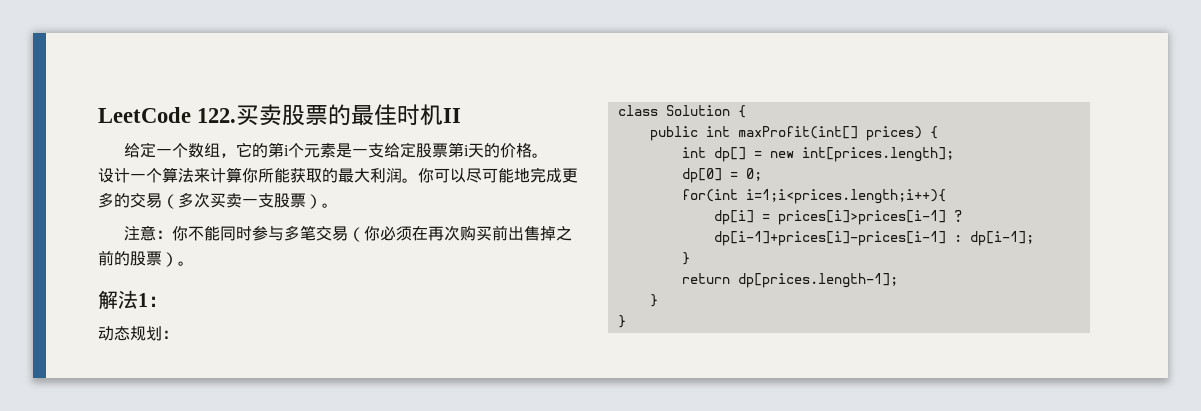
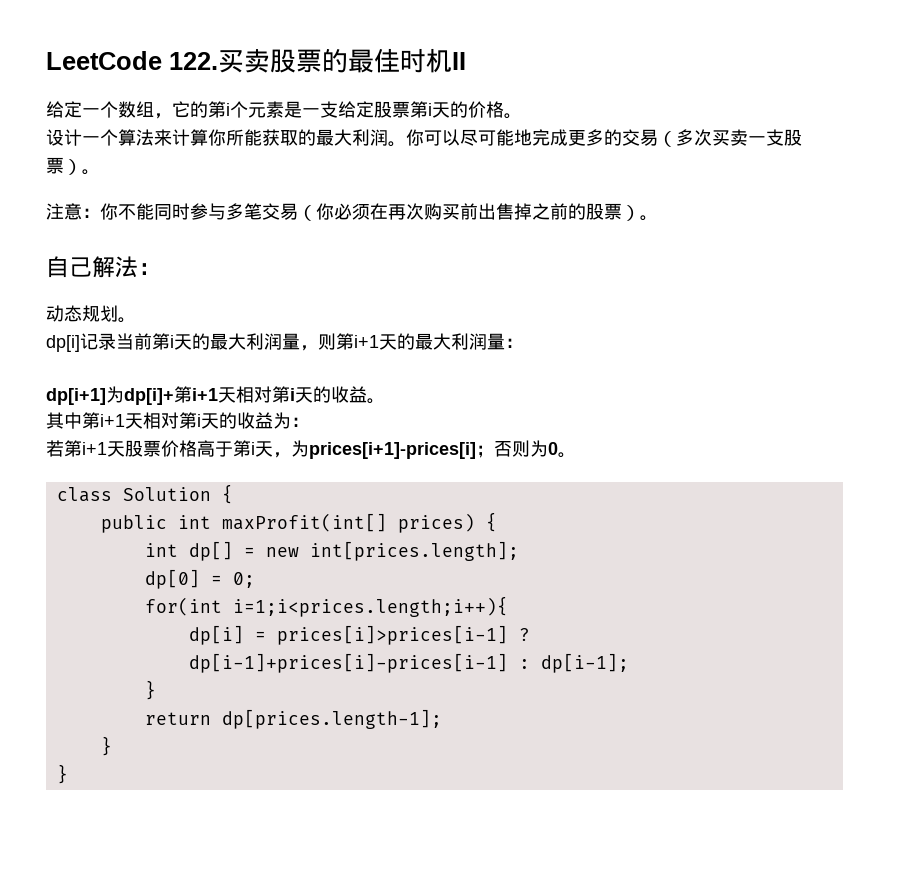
[98,290,148,309] 解法1 -> [46,256,138,278] 自己解法
[162,330,178,339] ： -> [118,317,136,323] [46,333,523,352] [46,386,385,405] [46,412,309,429] [46,440,576,459] 。 // dp[i]记录当前第i天的最大利润量，则第i+1天的最大利润量： // dp[i+1]为dp[i]+第i+1天相对第i天的收益。 // 其中第i+1天相对第i天的收益为： // 若第i+1天股票价格高于第i天，为prices[i+1]-prices[i]；否则为0。

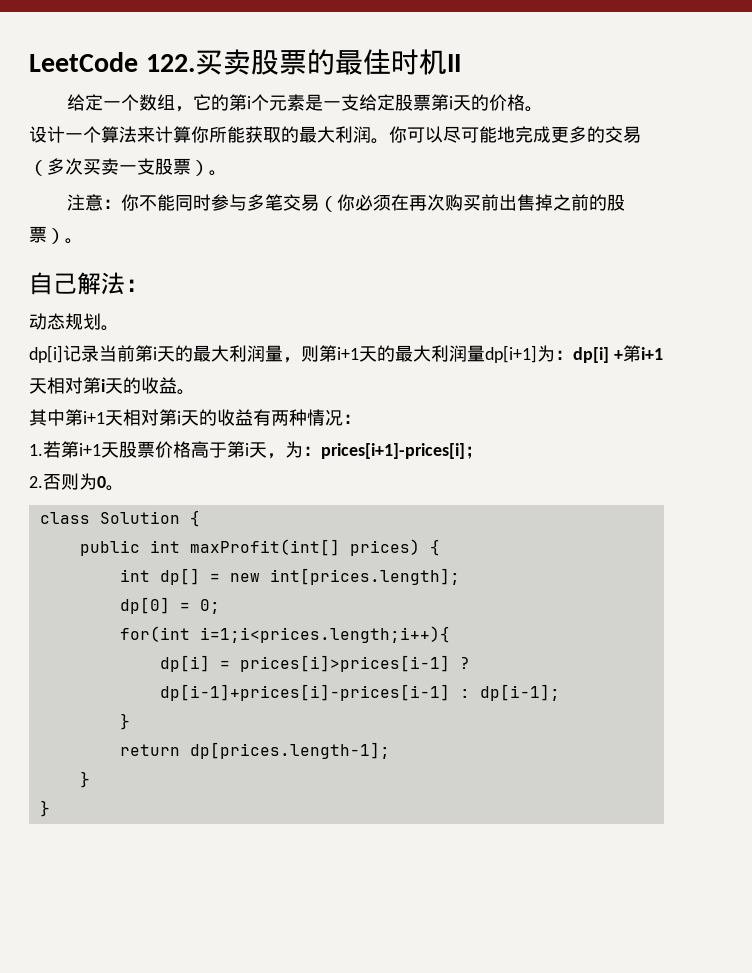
[505,338,523,348] [46,386,174,405] ： // dp[i+1]为dp[i]+ -> [485,345,623,363] dp[i+1]为：dp[i] +
[273,412,309,429] 为： // -> [253,409,361,426] [29,444,43,456] 有两种情况： // 1.
(309, 448) none -> [303,446,321,456] ：
(494, 451) none -> [29,476,43,488] // 2.

